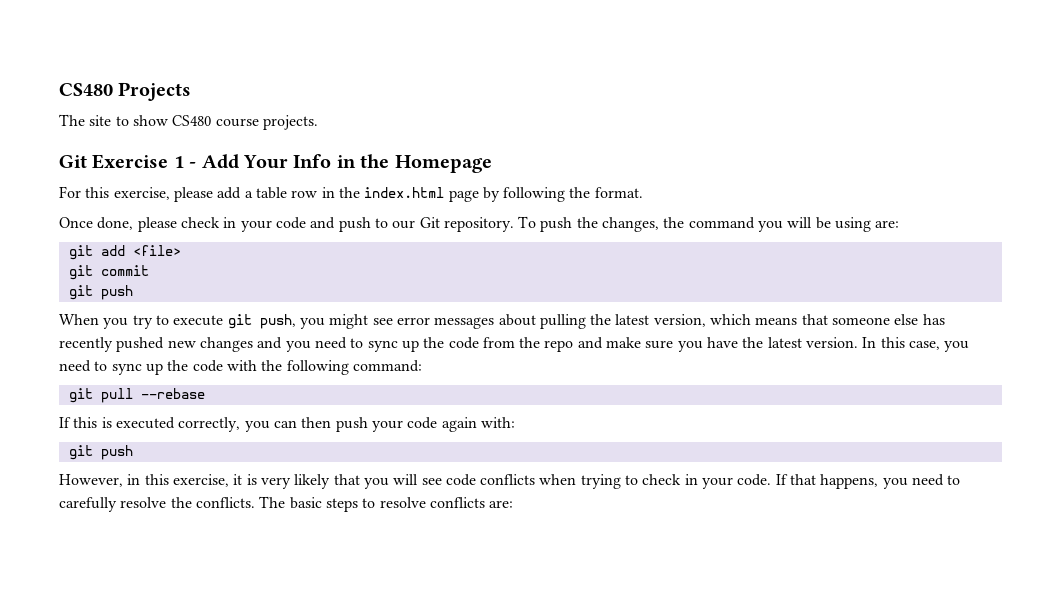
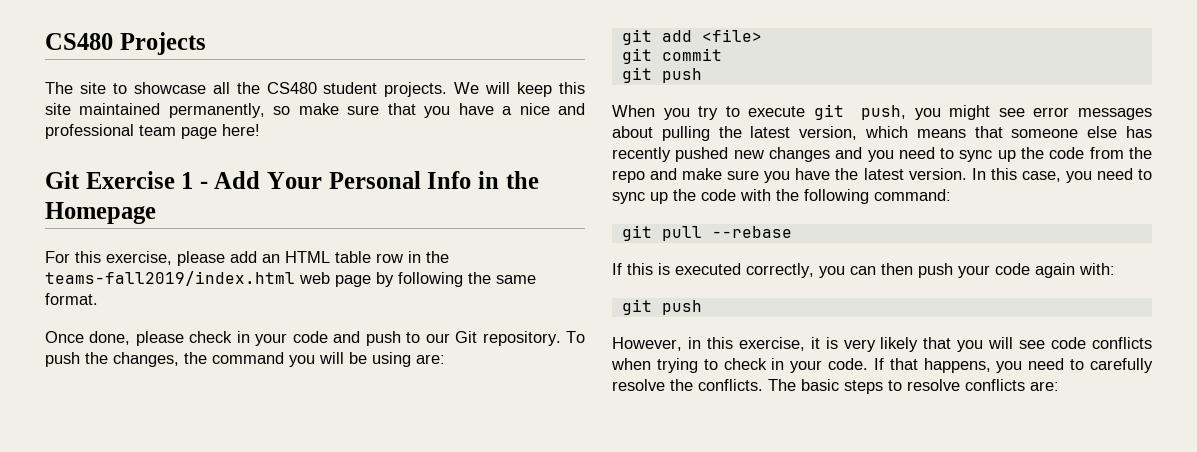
[132,115,318,130] show CS480 course projects. -> [133,82,586,97] [45,103,585,118] [45,124,260,139] showcase all the CS480 student projects. We will keep this site maintained permanently, so make sure that you have a nice and professional team page here!
(288, 162) none -> [328,171,421,189] Personal
[244,191,253,198] a -> [262,251,330,263] an HTML
[364,187,445,198] index.html -> [45,271,330,286] teams-fall2019/index.html web
(591, 192) none -> [496,275,536,284] same

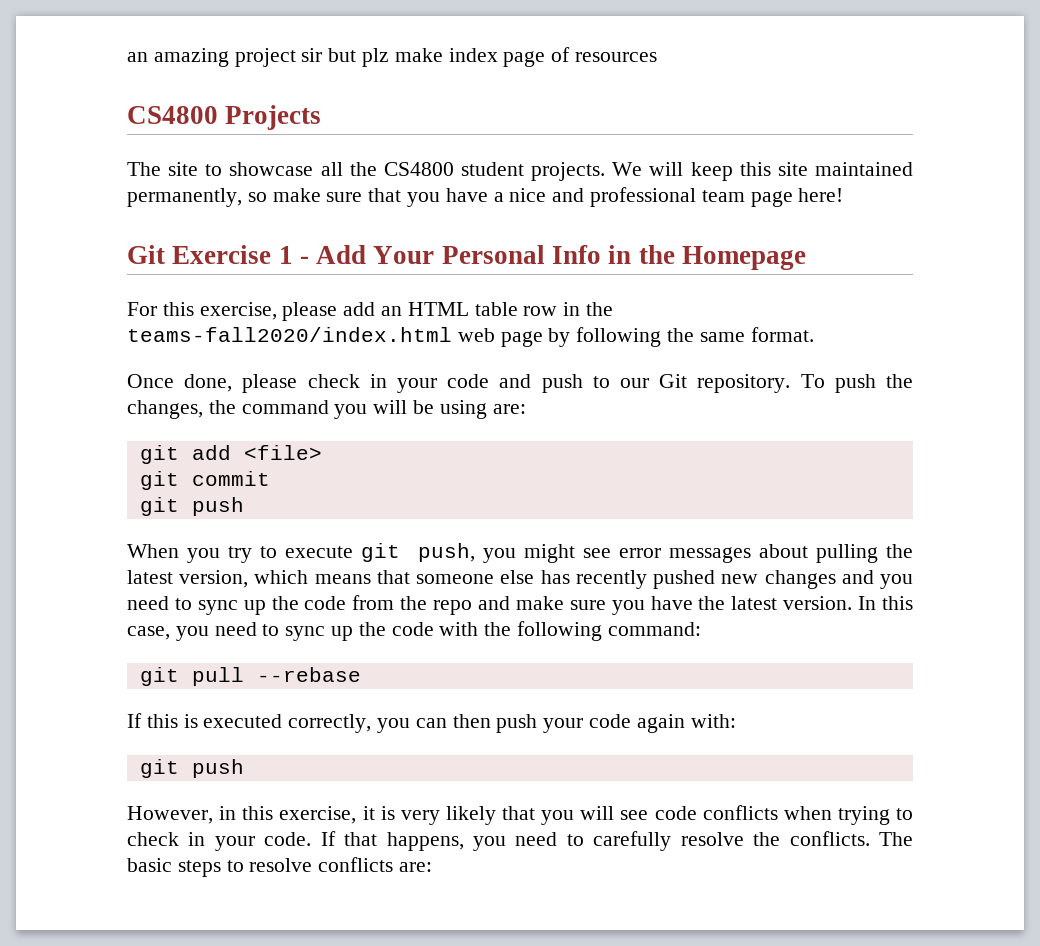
[45,33,113,50] CS480 -> [127,47,658,67] [127,106,218,124] an amazing project sir but plz make index page of resources // CS4800
[266,82,317,94] CS480 -> [383,162,454,176] CS4800
[45,271,295,286] teams-fall2019/index.html -> [127,327,452,342] teams-fall2020/index.html

